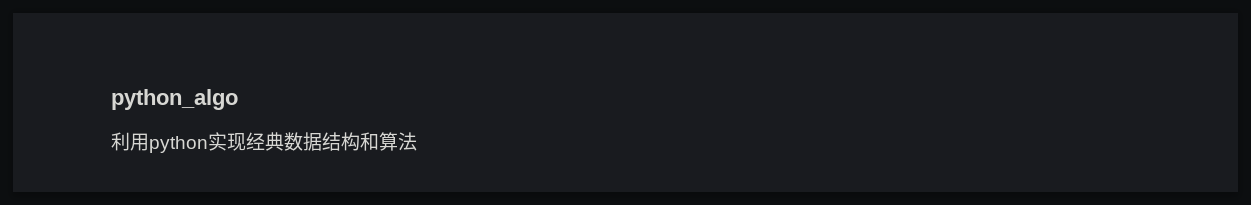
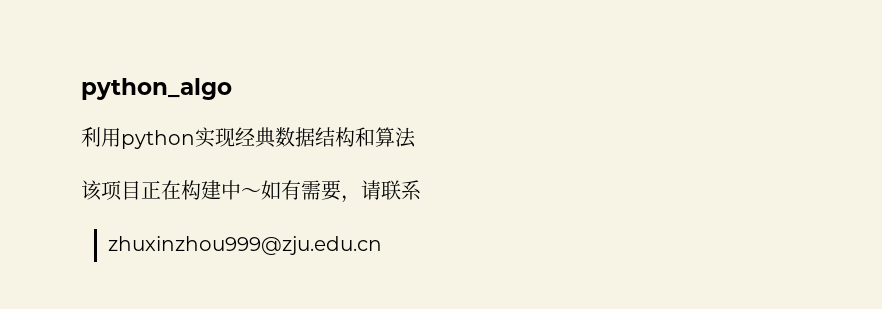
(417, 141) none -> [81,180,421,203] [107,236,382,255] // 该项目正在构建中～如有需要，请联系 // zhuxinzhou999@zju.edu.cn

